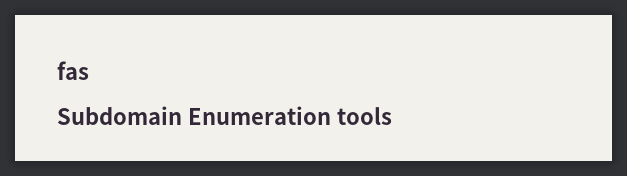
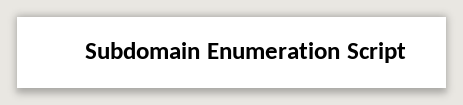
[57,61,89,80] fas // -> (85, 50) none
[336,107,392,125] tools -> [346,42,406,63] Script

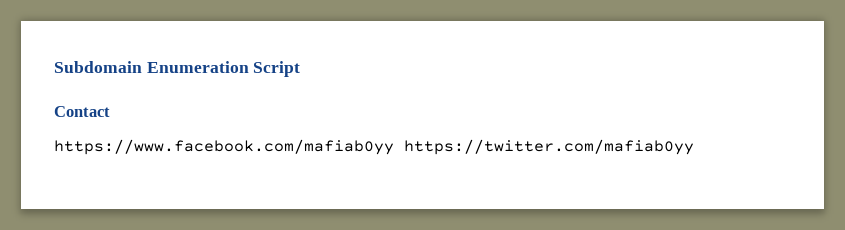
(406, 52) none -> [54,106,110,117] [54,139,694,155] // Contact // https://www.facebook.com/mafiab0yy https://twitter.com/mafiab0yy

